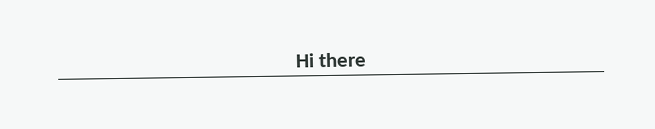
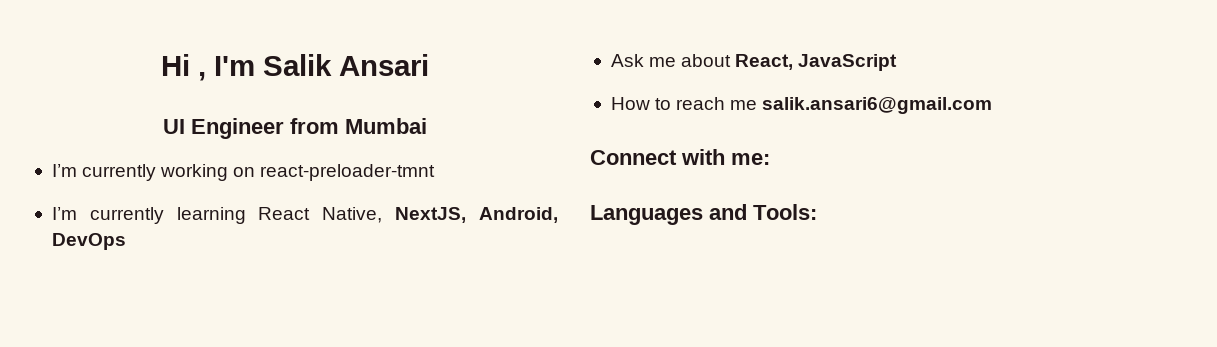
[318,52,368,68] there -> [197,54,429,81] [162,118,427,139] [51,164,436,181] [51,207,559,224] [51,233,126,250] [610,54,898,71] [610,97,993,114] [590,149,770,165] [590,204,817,225] , I'm Salik Ansari // UI Engineer from Mumbai // I’m currently working on react-preloader-tmnt // I’m currently learning React Native, NextJS, Android, DevOps // Ask me about React, JavaScript // How to reach me salik.ansari6@gmail.com // Connect with me: // Languages and Tools:

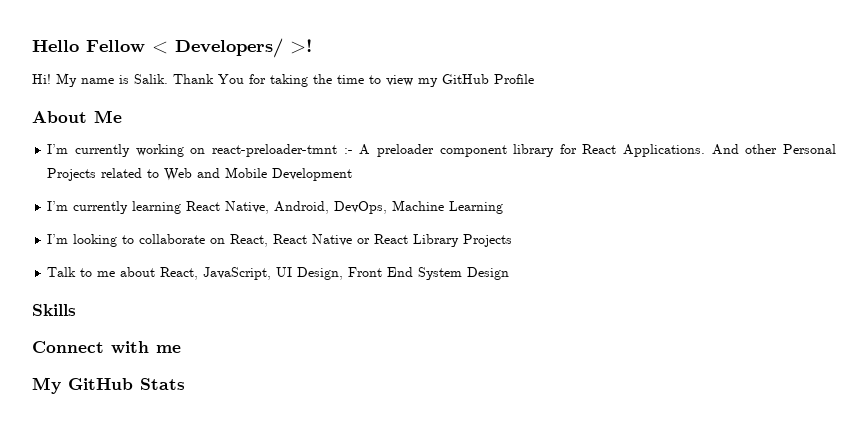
[160,54,429,81] [162,118,427,139] Hi , I'm Salik Ansari // UI Engineer from Mumbai -> [32,38,312,58] [32,73,534,87] [32,110,122,123] Hello Fellow < Developers/ >! // Hi! My name is Salik. Thank You for taking the time to view my GitHub Profile // About Me
(436, 172) none -> [343,144,836,157] [47,167,353,181] :- A preloader component library for React Applications. And other Personal Projects related to Web and Mobile Development
[395,207,559,223] [51,233,126,250] [610,54,898,71] [610,97,993,114] [590,149,770,165] [590,204,817,225] NextJS, Android, DevOps // Ask me about React, JavaScript // How to reach me salik.ansari6@gmail.com // Connect with me: // Languages and Tools: -> [274,200,504,214] [47,234,513,247] [47,267,510,280] [32,304,76,316] [32,341,181,354] [32,377,185,394] Android, DevOps, Machine Learning // I’m looking to collaborate on React, React Native or React Library Projects // Talk to me about React, JavaScript, UI Design, Front End System Design // Skills // Connect with me // My GitHub Stats

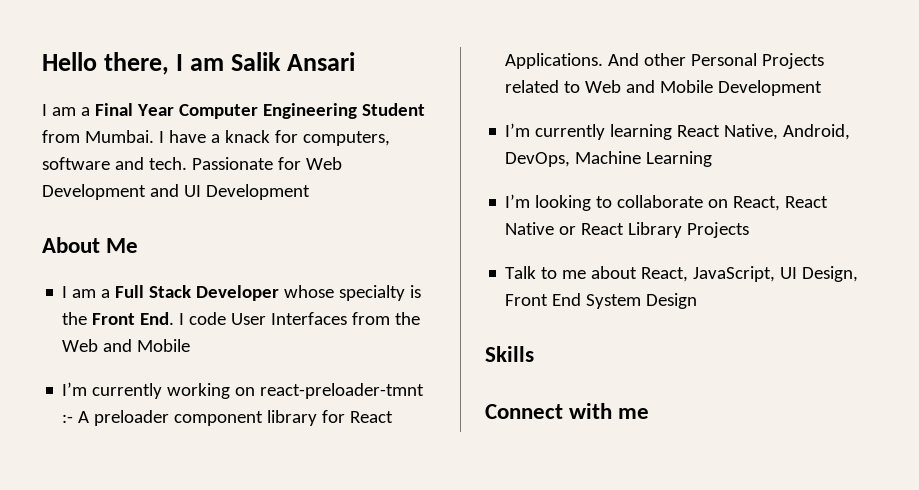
[86,38,312,58] [32,73,534,87] [32,110,122,123] Fellow < Developers/ >! // Hi! My name is Salik. Thank You for taking the time to view my GitHub Profile // About Me -> [104,52,356,75] [42,103,425,119] [42,130,390,146] [42,157,342,170] [42,184,310,200] [42,237,139,253] [62,285,422,301] [62,312,421,325] [62,339,191,352] there, I am Salik Ansari // I am a Final Year Computer Engineering Student from Mumbai. I have a knack for computers, software and tech. Passionate for Web Development and UI Development // About Me // I am a Full Stack Developer whose specialty is the Front End. I code User Interfaces from the Web and Mobile
[32,377,185,394] // My GitHub Stats -> (650, 413) none

